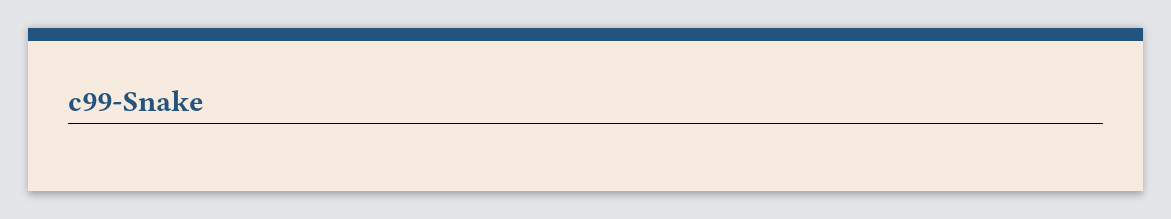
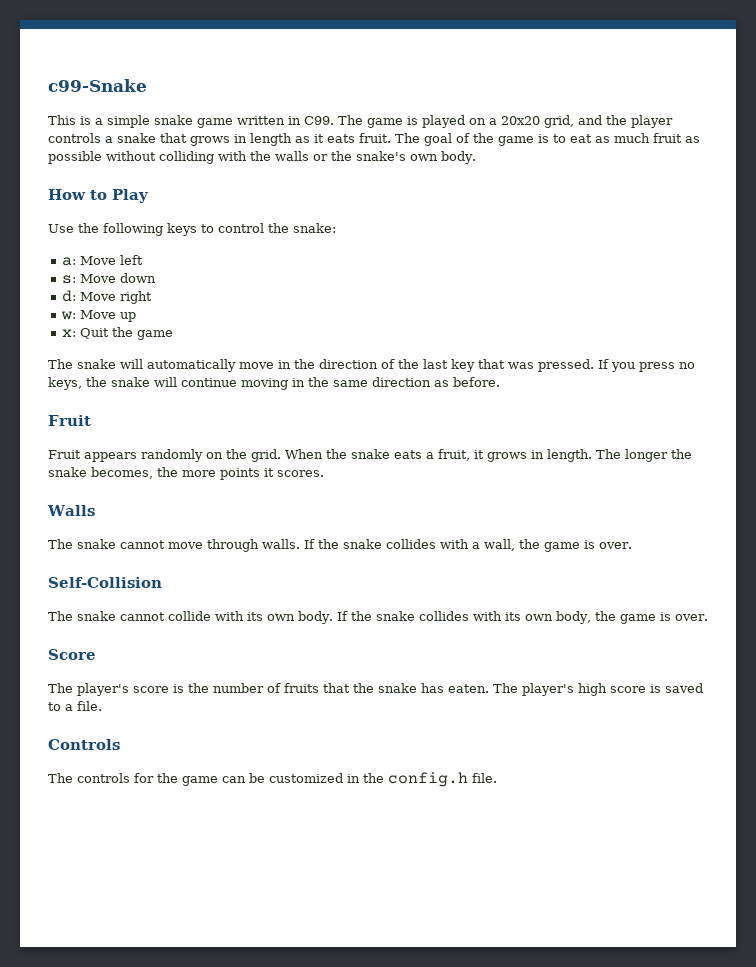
(204, 100) none -> [48,115,673,128] [48,133,700,146] [48,151,476,164] [48,189,149,203] [48,223,336,236] [62,255,144,266] [62,273,157,284] [62,290,153,304] [61,310,137,322] [62,327,174,340] [48,359,695,372] [48,377,500,390] [48,415,91,426] [48,449,692,462] [48,467,324,480] [47,505,95,516] [48,539,632,552] [48,577,162,588] [48,611,708,624] [48,649,96,660] [48,683,703,696] [48,701,102,711] [48,739,120,750] [48,772,497,787] // This is a simple snake game written in C99. The game is played on a 20x20 grid, and the player controls a snake that grows in length as it eats fruit. The goal of the game is to eat as much fruit as possible without colliding with the walls or the snake's own body. // How to Play // Use the following keys to control the snake: // a: Move left // s: Move down // d: Move right // w: Move up // x: Quit the game // The snake will automatically move in the direction of the last key that was pressed. If you press no keys, the snake will continue moving in the same direction as before. // Fruit // Fruit appears randomly on the grid. When the snake eats a fruit, it grows in length. The longer the snake becomes, the more points it scores. // Walls // The snake cannot move through walls. If the snake collides with a wall, the game is over. // Self-Collision // The snake cannot collide with its own body. If the snake collides with its own body, the game is over. // Score // The player's score is the number of fruits that the snake has eaten. The player's high score is saved to a file. // Controls // The controls for the game can be customized in the config.h file.

